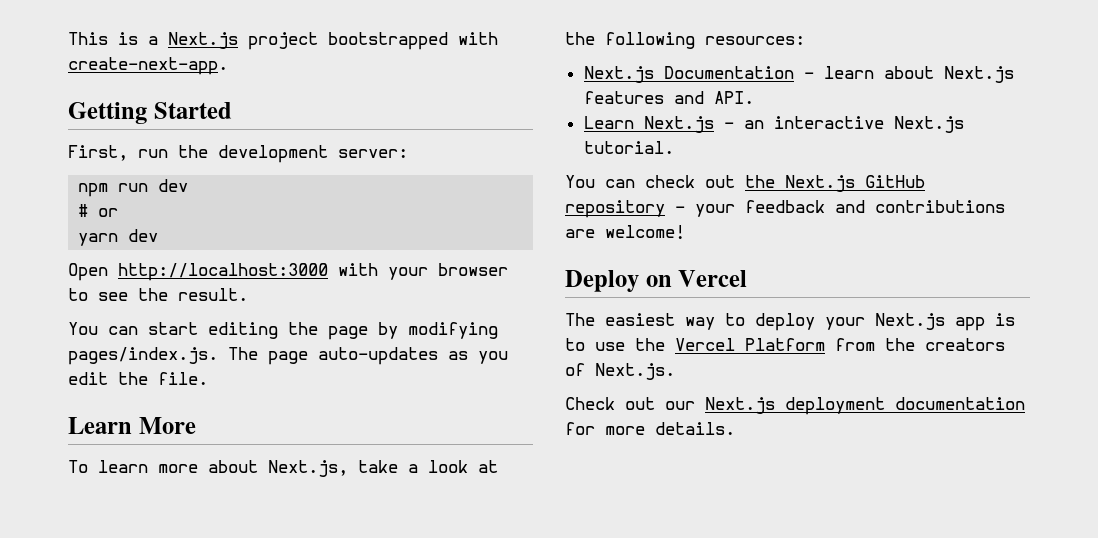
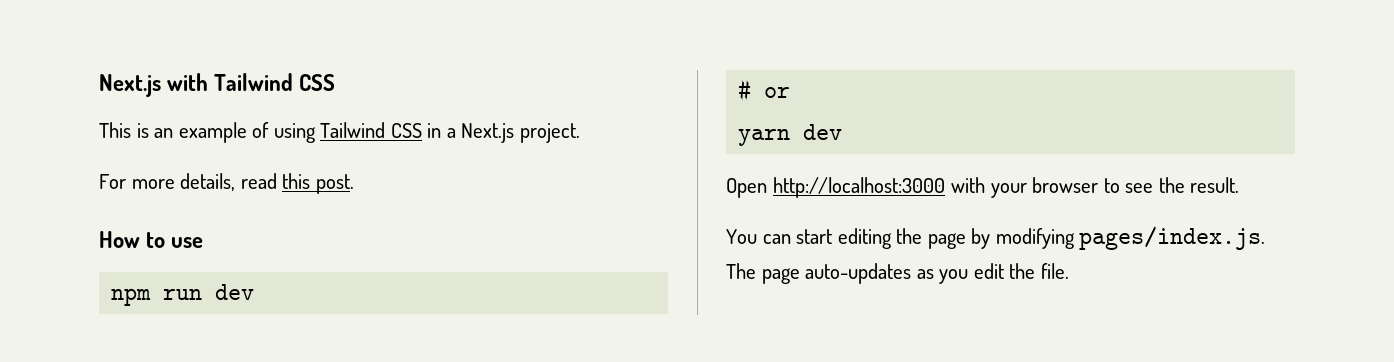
[68,32,498,50] [68,57,228,75] [68,102,232,124] [68,145,408,163] This is a Next.js project bootstrapped with create-next-app. // Getting Started // First, run the development server: -> [99,73,336,97] [99,122,580,143] [99,173,354,194] [99,231,204,248] Next.js with Tailwind CSS // This is an example of using Tailwind CSS in a Next.js project. // For more details, read this post. // How to use
[68,417,196,434] [68,460,498,477] [565,32,805,49] [583,66,1014,83] [583,91,754,104] [583,116,964,133] [583,141,674,154] [565,175,925,192] [565,200,1005,218] [565,225,685,240] [565,270,748,292] [565,313,1015,331] [565,338,1005,351] [565,363,675,380] [565,397,1025,415] [565,422,735,435] // Learn More // To learn more about Next.js, take a look at the following resources: // Next.js Documentation - learn about Next.js features and API. // Learn Next.js - an interactive Next.js tutorial. // You can check out the Next.js GitHub repository - your feedback and contributions are welcome! // Deploy on Vercel // The easiest way to deploy your Next.js app is to use the Vercel Platform from the creators of Next.js. // Check out our Next.js deployment documentation for more details. -> (1069, 271) none

